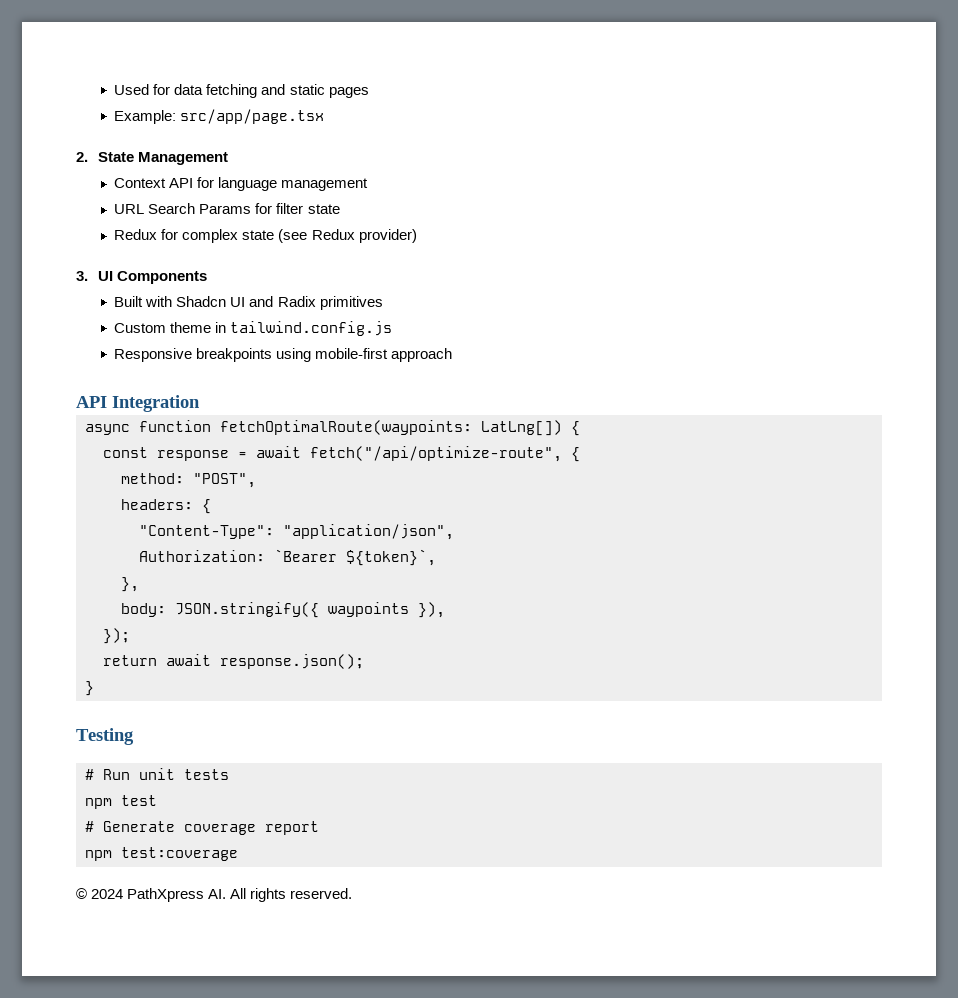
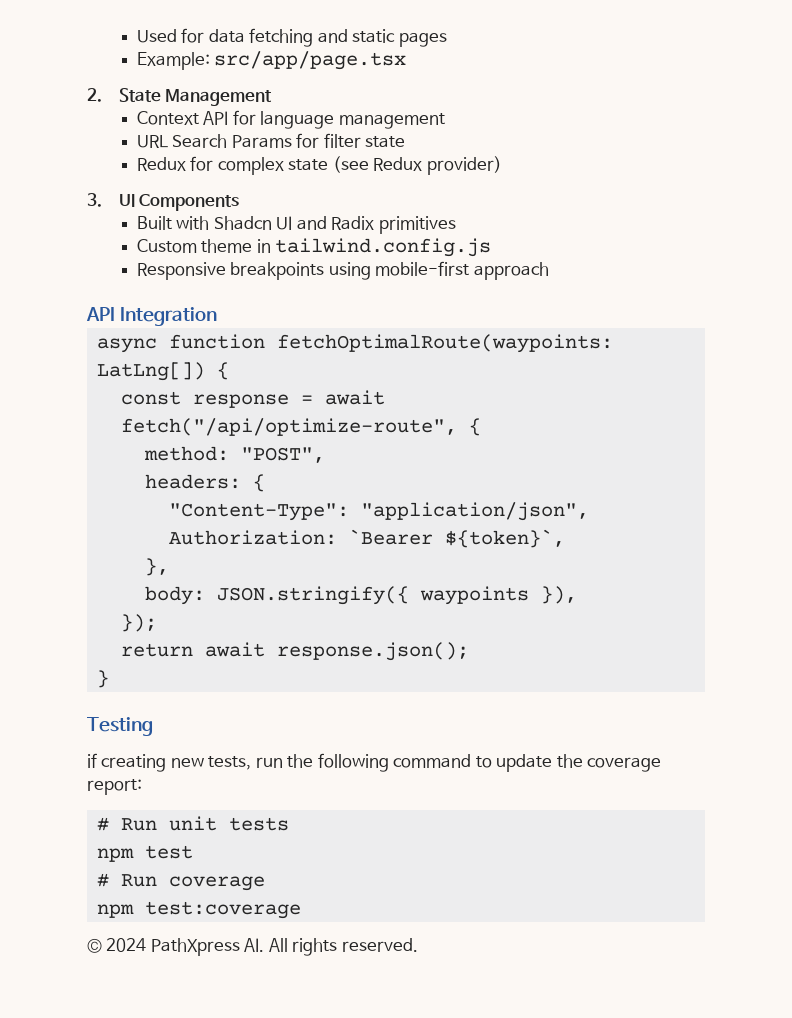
(134, 736) none -> [87,753,661,772] [87,779,142,795] // if creating new tests, run the following command to update the coverage report:
[103,821,319,835] Generate coverage report -> [120,874,265,891] Run coverage

